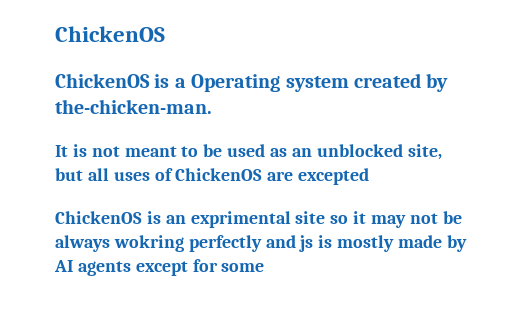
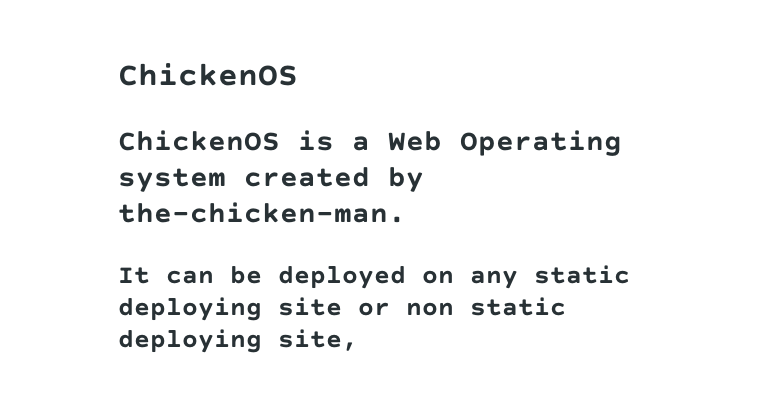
(186, 83) none -> [388,131,442,151] Web
[72,144,442,160] [55,168,370,185] [55,211,462,228] [55,235,467,252] [54,259,265,276] is not meant to be used as an unblocked site, but all uses of ChickenOS are excepted // ChickenOS is an exprimental site so it may not be always wokring perfectly and js is mostly made by AI agents except for some -> [166,265,630,289] [118,297,566,321] [118,329,358,353] can be deployed on any static deploying site or non static deploying site,

